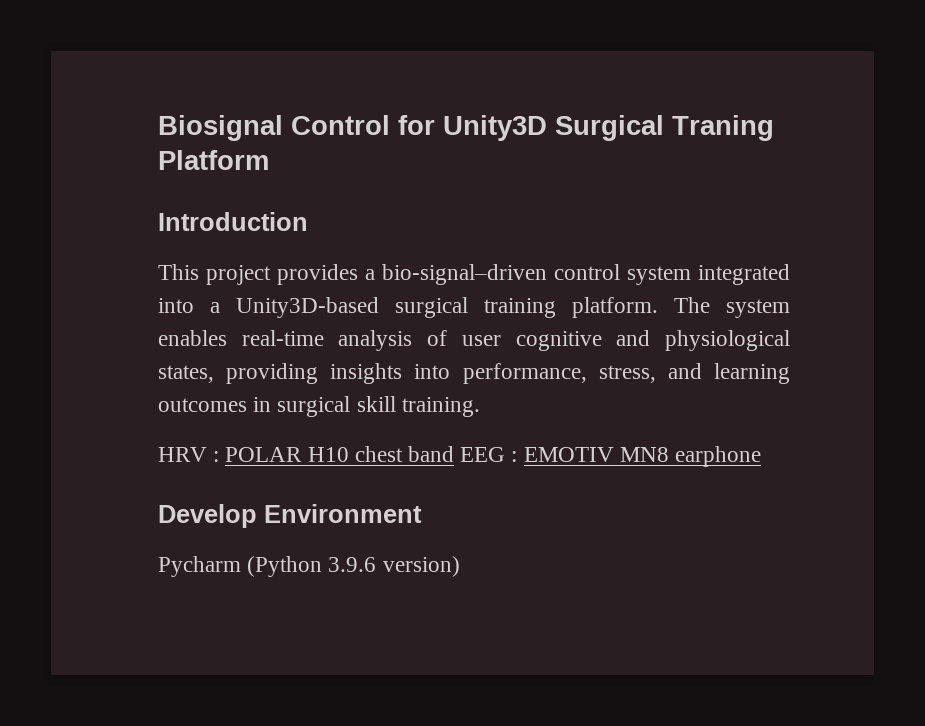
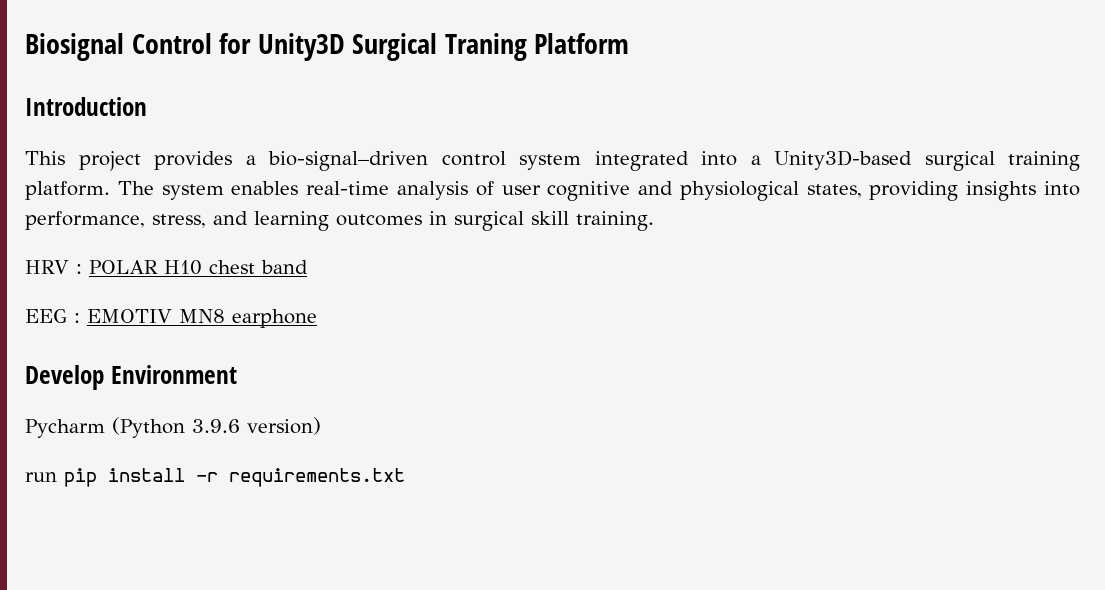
(455, 454) none -> (308, 267) //
(460, 566) none -> [25,468,405,487] // run pip install -r requirements.txt

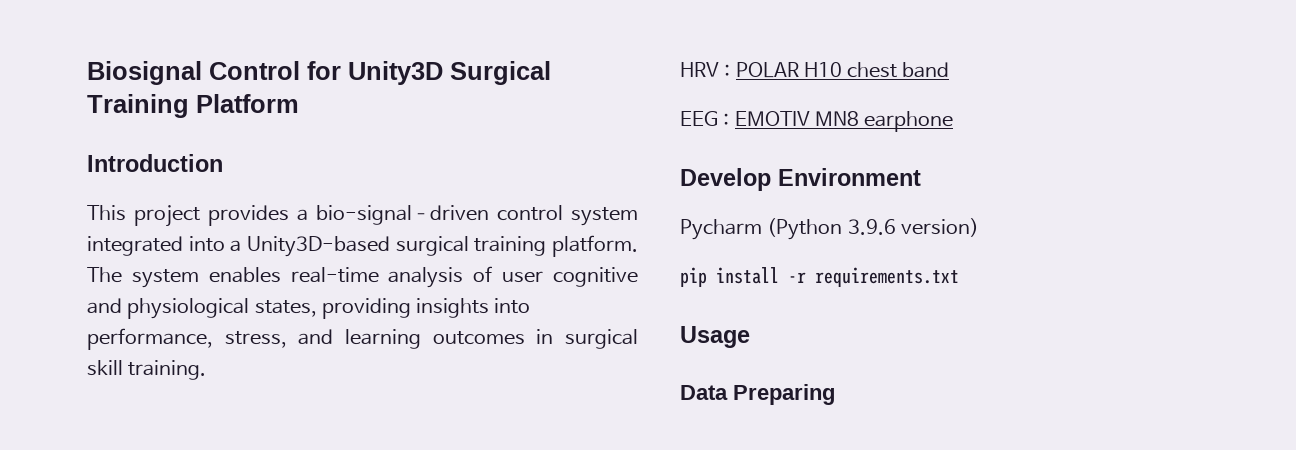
[444,33,527,61] Traning -> [87,94,189,118] Training
[25,472,57,482] run -> (979, 227) none
(405, 477) none -> [680,326,750,348] [680,384,835,405] // Usage // Data Preparing

